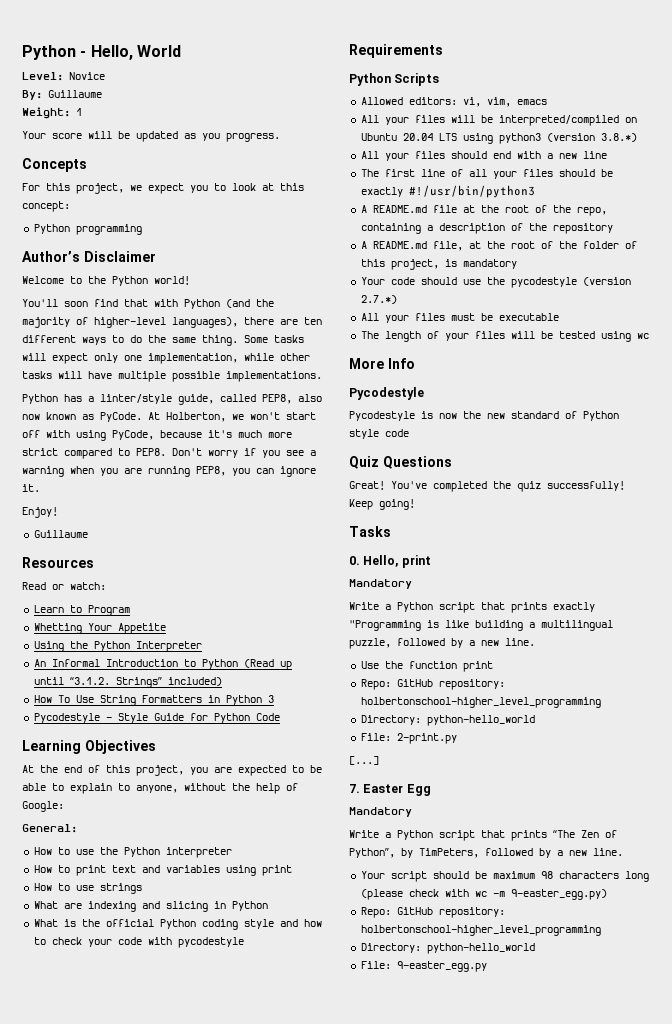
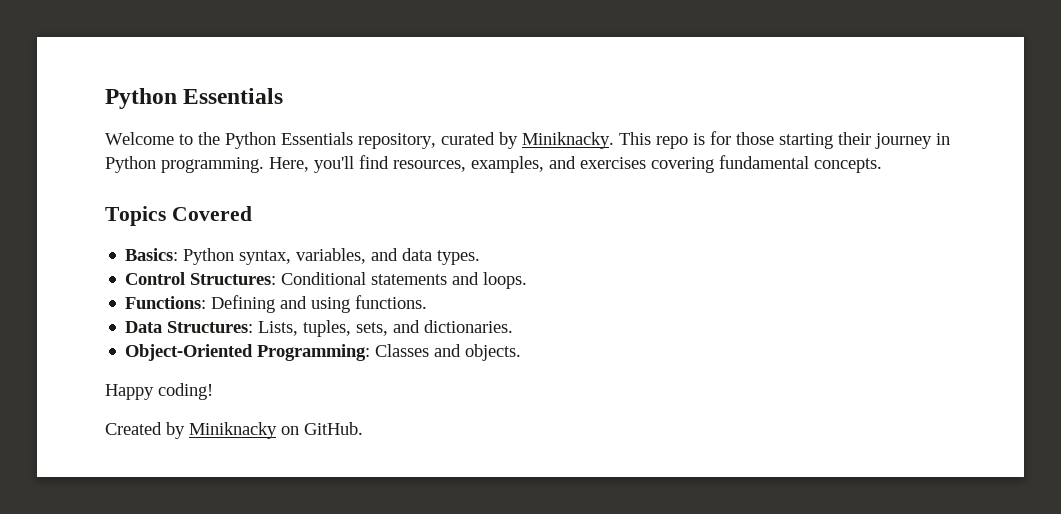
[22,45,181,60] [22,72,105,81] [22,90,102,100] [22,107,82,119] [22,131,280,142] [22,158,87,172] [22,183,304,194] [22,201,70,212] [33,224,142,235] [22,251,156,262] [22,276,190,286] [22,299,274,309] [22,317,322,328] [22,335,304,346] [22,353,310,364] [22,371,322,382] [22,394,322,405] [22,412,316,422] [22,430,292,441] [22,448,316,459] [22,466,316,477] [22,484,40,492] [22,507,58,518] [33,530,88,538] [22,557,94,568] [22,582,106,590] [33,605,130,616] [33,623,166,634] [33,641,202,652] [33,659,292,670] [33,677,222,688] [33,695,274,706] [33,713,280,723] [22,740,156,754] [22,765,322,776] [22,783,298,794] [22,801,64,812] [22,824,77,833] [33,847,232,858] [33,865,292,876] [33,883,142,894] [33,901,268,912] [33,919,322,930] [33,937,244,948] [349,44,443,58] [349,73,440,86] [360,97,547,107] [360,115,637,126] [360,133,637,144] [360,151,607,161] [360,169,613,179] [360,185,535,198] [360,205,607,216] [360,223,613,234] [360,241,637,251] [360,259,517,270] [360,277,631,288] [360,295,397,304] [360,313,559,323] [360,331,649,342] [349,358,415,369] [349,387,424,400] [349,411,619,421] [349,429,409,439] [349,456,452,469] [349,481,625,492] [349,499,415,510] [349,526,391,537] [349,555,431,568] [349,579,412,589] [349,602,595,613] [349,620,613,631] [349,638,535,649] [360,661,493,672] [360,679,505,690] [360,697,601,708] [360,715,535,726] [360,733,457,744] [349,756,379,765] [349,784,431,796] [349,807,412,817] [349,830,617,841] [349,848,623,858] [360,871,649,882] [360,889,607,900] [360,907,505,918] [360,925,601,936] [360,943,535,954] [360,961,487,972] Python - Hello, World // Level: Novice // By: Guillaume // Weight: 1 // Your score will be updated as you progress. // Concepts // For this project, we expect you to look at this concept: // Python programming // Author’s Disclaimer // Welcome to the Python world! // You'll soon find that with Python (and the majority of higher-level languages), there are ten different ways to do the same thing. Some tasks will expect only one implementation, while other tasks will have multiple possible implementations. // Python has a linter/style guide, called PEP8, also now known as PyCode. At Holberton, we won't start off with using PyCode, because it's much more strict compared to PEP8. Don't worry if you see a warning when you are running PEP8, you can ignore it. // Enjoy! // Guillaume // Resources // Read or watch: // Learn to Program // Whetting Your Appetite // Using the Python Interpreter // An Informal Introduction to Python (Read up until “3.1.2. Strings” included) // How To Use String Formatters in Python 3 // Pycodestyle – Style Guide for Python Code // Learning Objectives // At the end of this project, you are expected to be able to explain to anyone, without the help of Google: // General: // How to use the Python interpreter // How to print text and variables using print // How to use strings // What are indexing and slicing in Python // What is the official Python coding style and how to check your code with pycodestyle // Requirements // Python Scripts // Allowed editors: vi, vim, emacs // All your files will be interpreted/compiled on Ubuntu 20.04 LTS using python3 (version 3.8.*) // All your files should end with a new line // The first line of all your files should be exactly #!/usr/bin/python3 // A README.md file at the root of the repo, containing a description of the repository // A README.md file, at the root of the folder of this project, is mandatory // Your code should use the pycodestyle (version 2.7.*) // All your files must be executable // The length of your files will be tested using wc // More Info // Pycodestyle // Pycodestyle is now the new standard of Python style code // Quiz Questions // Great! You've completed the quiz successfully! Keep going! // Tasks // 0. Hello, print // Mandatory // Write a Python script that prints exactly "Programming is like building a multilingual puzzle, followed by a new line. // Use the function print // Repo: GitHub repository: holbertonschool-higher_level_programming // Directory: python-hello_world // File: 2-print.py // [...] // 7. Easter Egg // Mandatory // Write a Python script that prints “The Zen of Python”, by TimPeters, followed by a new line. // Your script should be maximum 98 characters long (please check with wc -m 9-easter_egg.py) // Repo: GitHub repository: holbertonschool-higher_level_programming // Directory: python-hello_world // File: 9-easter_egg.py -> [105,88,284,109] [105,131,950,149] [105,155,882,173] [105,206,252,226] [125,248,481,265] [125,272,528,289] [125,295,428,313] [125,320,514,337] [125,344,522,361] [105,383,213,400] [105,422,363,439] Python Essentials // Welcome to the Python Essentials repository, curated by Miniknacky. This repo is for those starting their journey in Python programming. Here, you'll find resources, examples, and exercises covering fundamental concepts. // Topics Covered // Basics: Python syntax, variables, and data types. // Control Structures: Conditional statements and loops. // Functions: Defining and using functions. // Data Structures: Lists, tuples, sets, and dictionaries. // Object-Oriented Programming: Classes and objects. // Happy coding! // Created by Miniknacky on GitHub.

